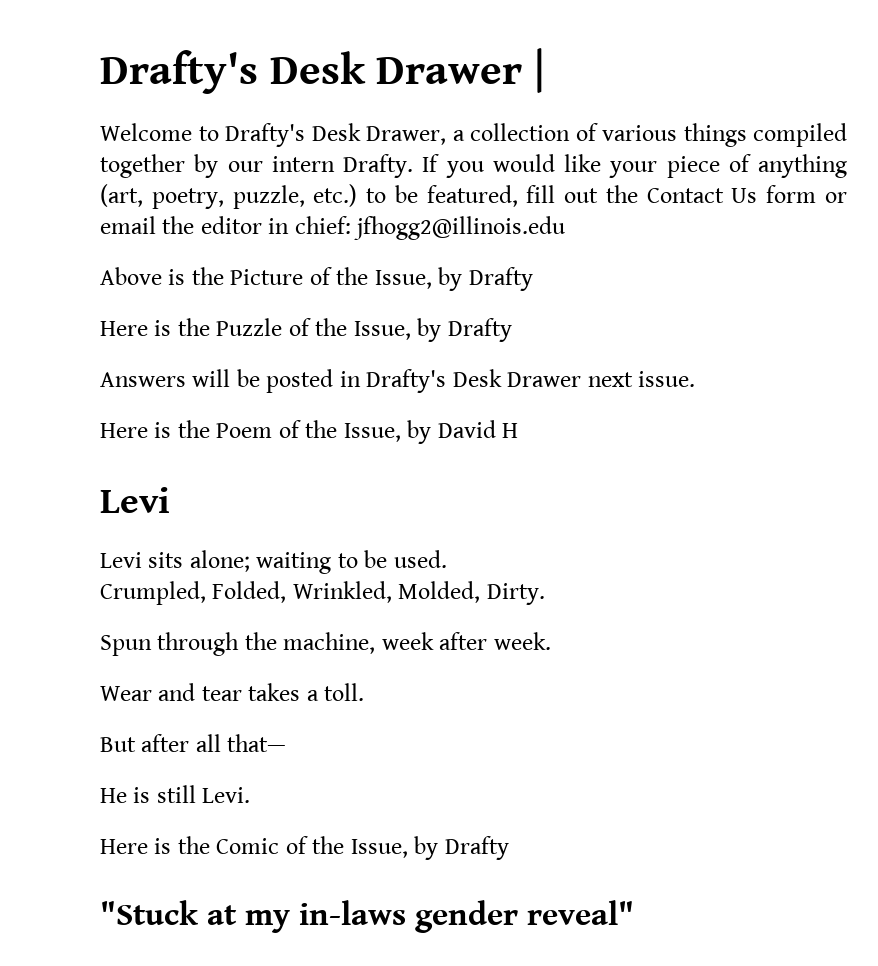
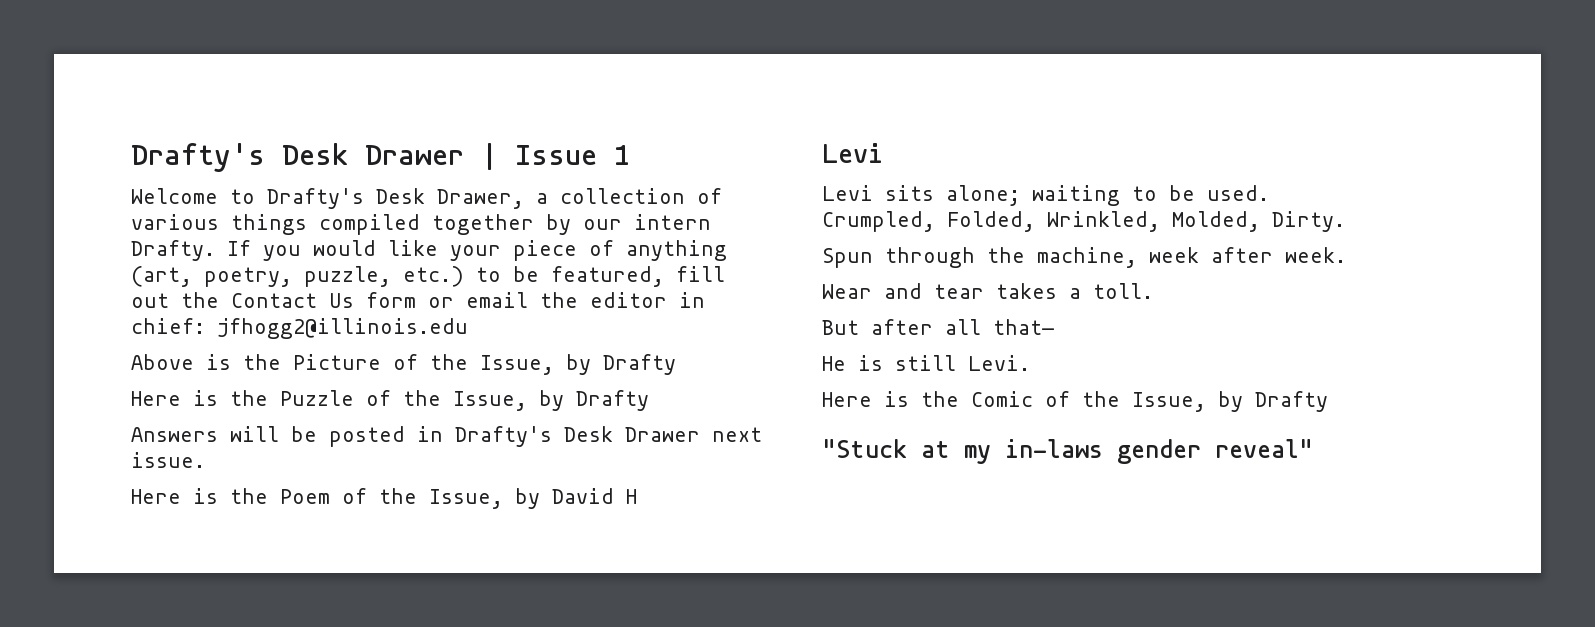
(545, 70) none -> [515,145,631,165] Issue 1

